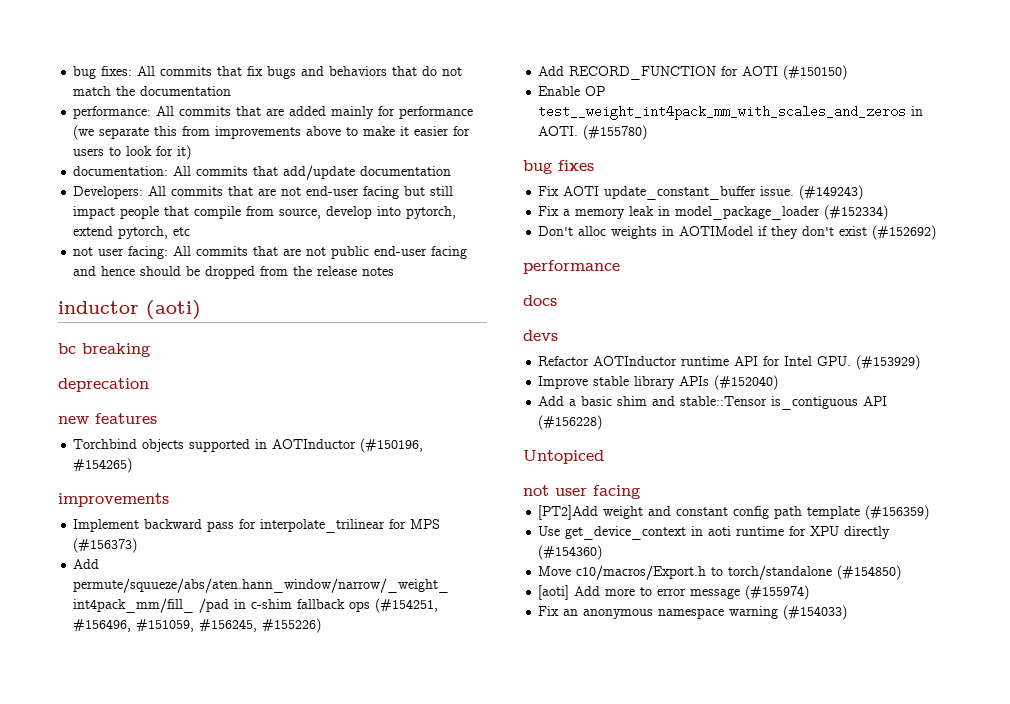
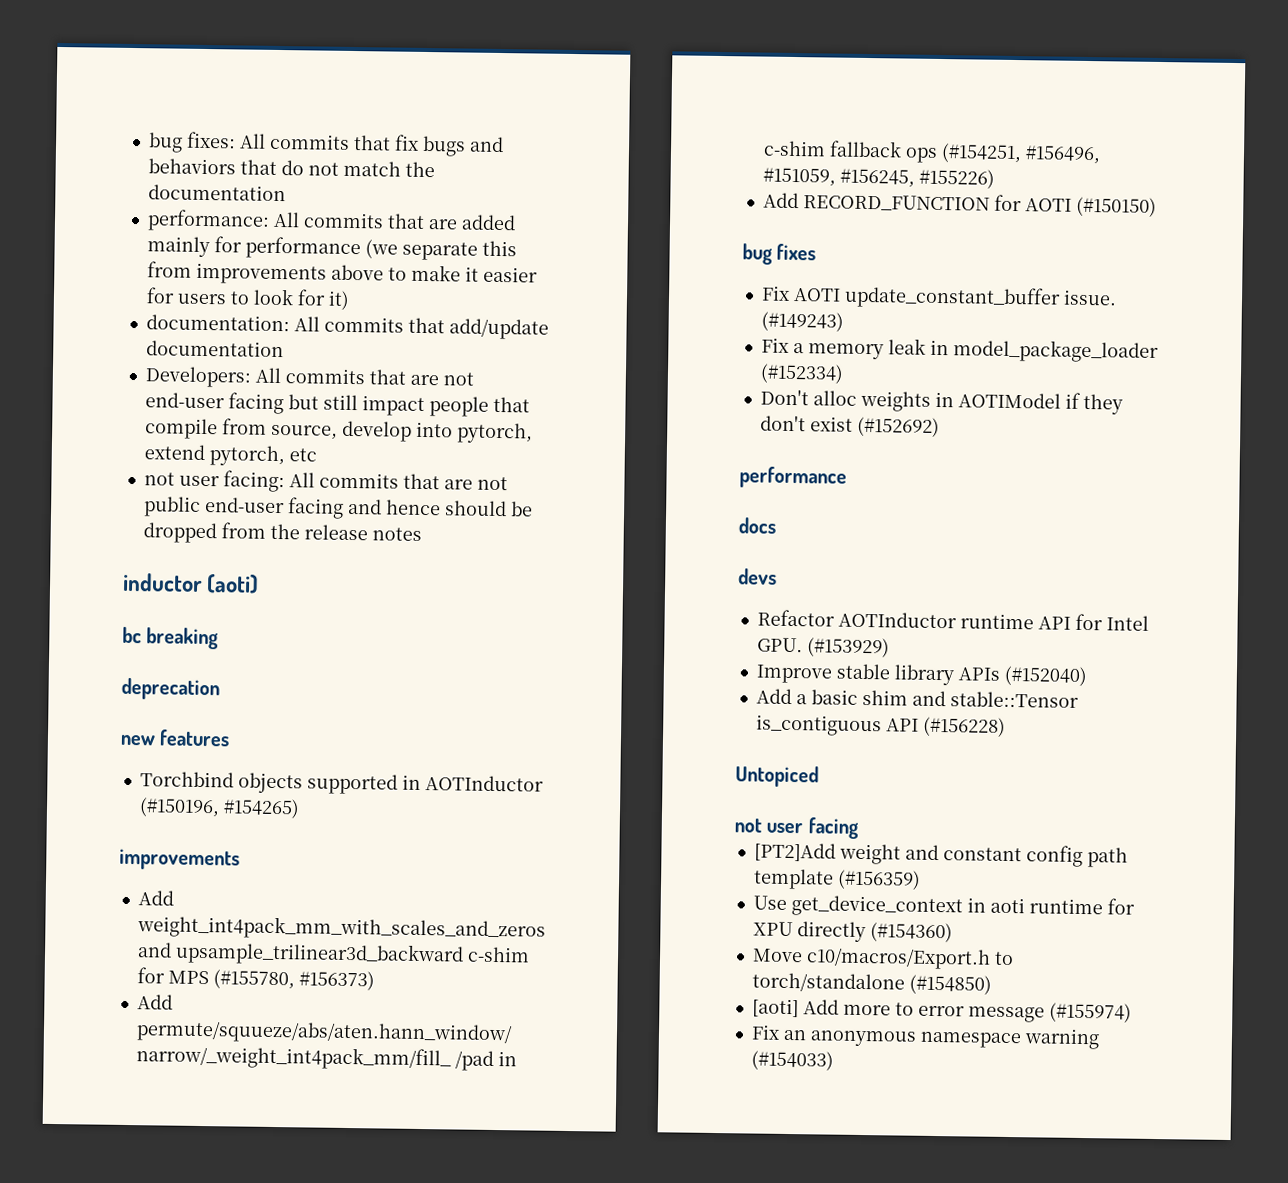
[73,519,441,533] [73,538,138,553] Implement backward pass for interpolate_trilinear for MPS (#156373) -> [137,890,174,906] [136,915,546,942] [136,941,530,967] [136,967,375,991] Add weight_int4pack_mm_with_scales_and_zeros and upsample_trilinear3d_backward c-shim for MPS (#155780, #156373)
[538,86,606,96] [538,105,924,120] [538,125,648,140] // Enable OP test__weight_int4pack_mm_with_scales_and_zeros in AOTI. (#155780) -> (1157, 206) none

